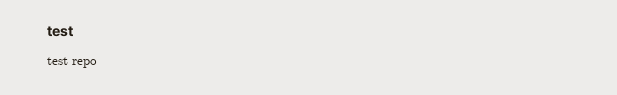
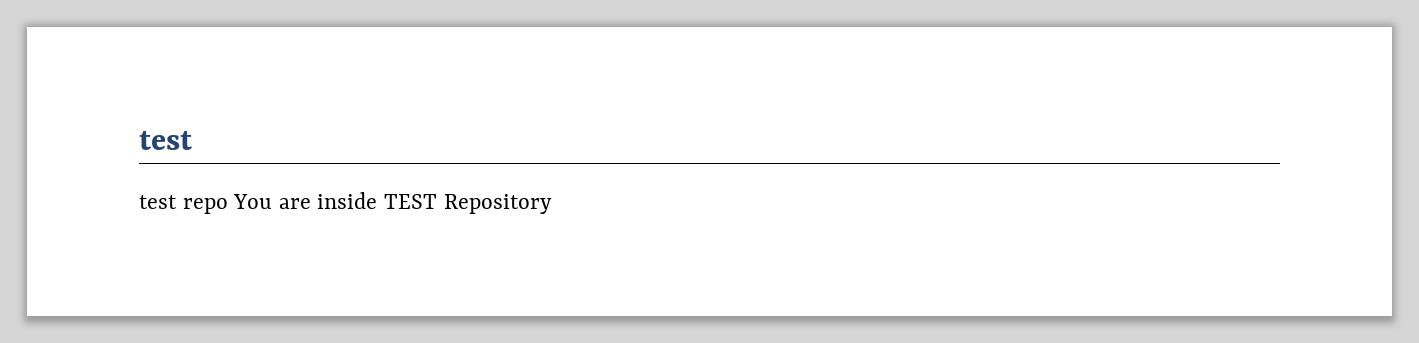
(97, 63) none -> [233,192,552,214] You are inside TEST Repository

